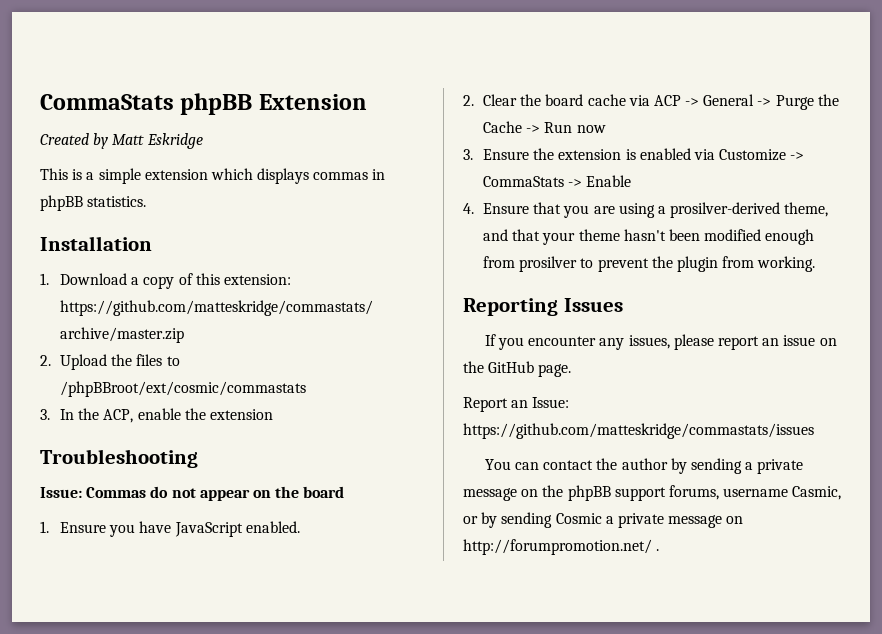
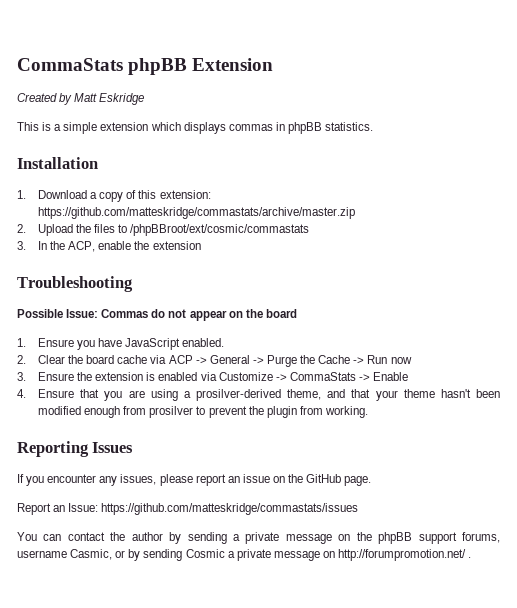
(198, 458) none -> [17,309,63,318] Possible

